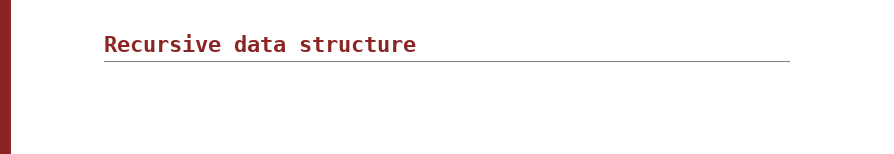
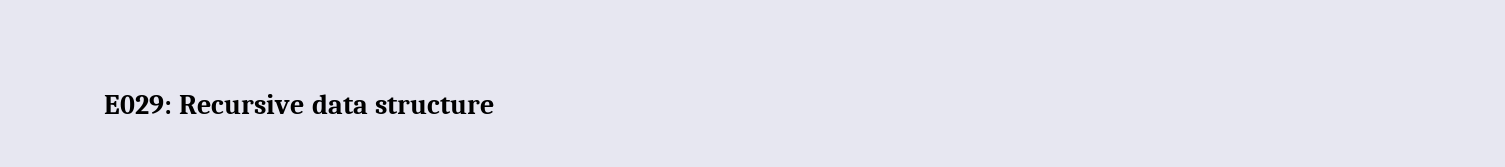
(104, 43) none -> [104,95,172,114] E029:

